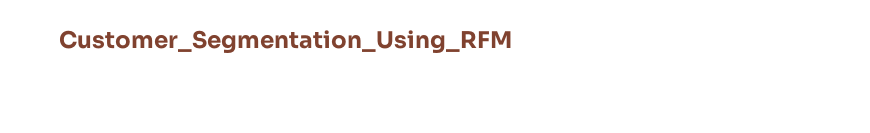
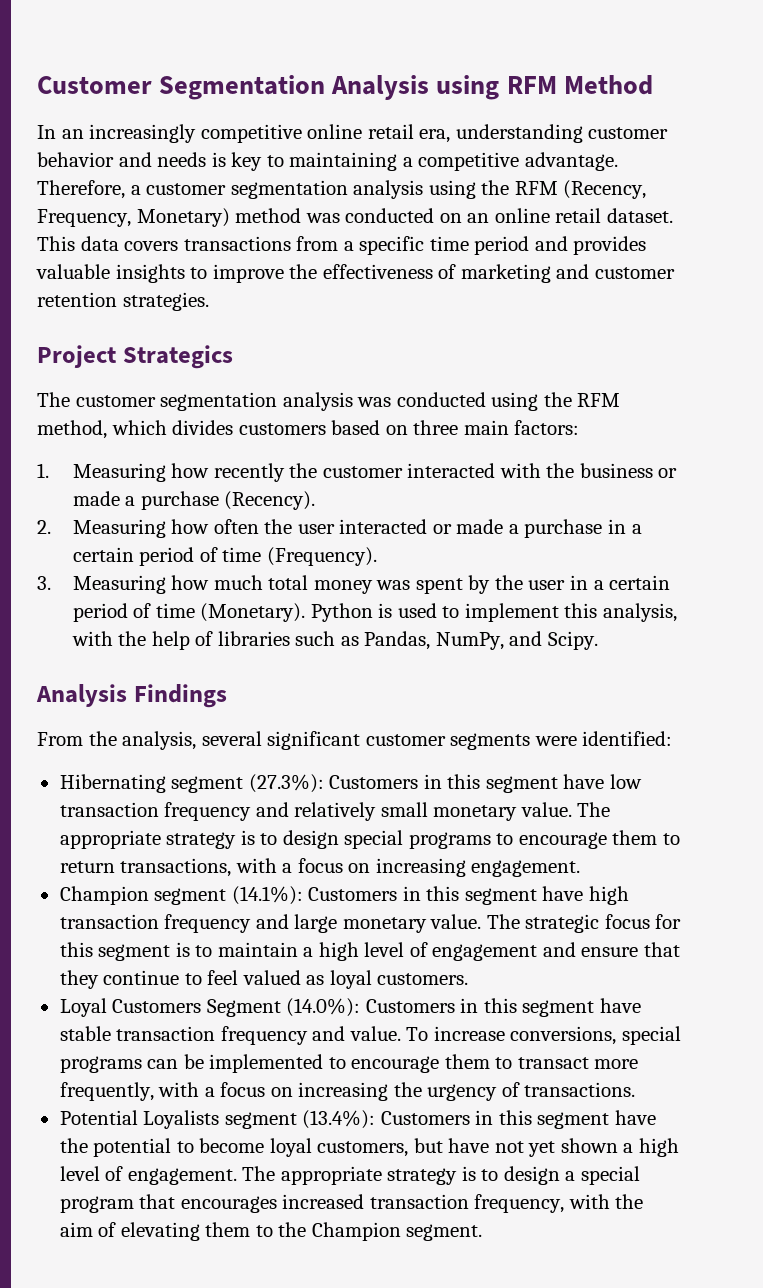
[59,30,512,54] Customer_Segmentation_Using_RFM -> [37,75,653,100] [37,124,669,143] [37,152,618,171] [37,180,647,199] [37,208,673,227] [37,236,647,255] [36,264,675,283] [37,292,209,311] [37,345,233,369] [37,392,621,411] [37,420,580,439] [37,463,678,482] [72,491,316,510] [37,519,642,538] [72,547,377,566] [37,575,671,594] [72,603,677,622] [71,631,598,650] [36,684,227,708] [37,731,673,750] [59,774,642,793] [59,802,611,821] [59,830,680,849] [59,858,581,877] [59,886,629,905] [59,914,682,933] [59,942,680,961] [59,970,469,989] [59,998,641,1017] [59,1026,681,1045] [59,1054,639,1073] [59,1082,636,1101] [59,1110,656,1129] [59,1138,679,1157] [59,1166,640,1185] [59,1194,644,1213] [59,1222,483,1241] Customer Segmentation Analysis using RFM Method // In an increasingly competitive online retail era, understanding customer behavior and needs is key to maintaining a competitive advantage. Therefore, a customer segmentation analysis using the RFM (Recency, Frequency, Monetary) method was conducted on an online retail dataset. This data covers transactions from a specific time period and provides valuable insights to improve the effectiveness of marketing and customer retention strategies. // Project Strategics // The customer segmentation analysis was conducted using the RFM method, which divides customers based on three main factors: // 1. Measuring how recently the customer interacted with the business or made a purchase (Recency). // 2. Measuring how often the user interacted or made a purchase in a certain period of time (Frequency). // 3. Measuring how much total money was spent by the user in a certain period of time (Monetary). Python is used to implement this analysis, with the help of libraries such as Pandas, NumPy, and Scipy. // Analysis Findings // From the analysis, several significant customer segments were identified: // Hibernating segment (27.3%): Customers in this segment have low transaction frequency and relatively small monetary value. The appropriate strategy is to design special programs to encourage them to return transactions, with a focus on increasing engagement. // Champion segment (14.1%): Customers in this segment have high transaction frequency and large monetary value. The strategic focus for this segment is to maintain a high level of engagement and ensure that they continue to feel valued as loyal customers. // Loyal Customers Segment (14.0%): Customers in this segment have stable transaction frequency and value. To increase conversions, special programs can be implemented to encourage them to transact more frequently, with a focus on increasing the urgency of transactions. // Potential Loyalists segment (13.4%): Customers in this segment have the potential to become loyal customers, but have not yet shown a high level of engagement. The appropriate strategy is to design a special program that encourages increased transaction frequency, with the aim of elevating them to the Champion segment.

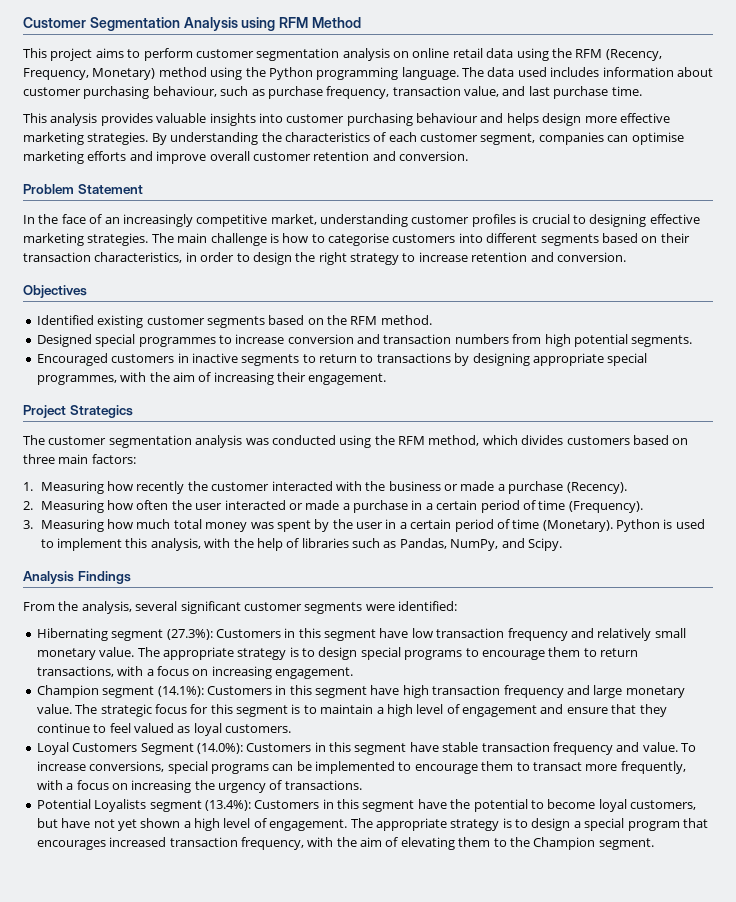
[37,124,669,143] [37,152,618,171] [37,180,424,199] In an increasingly competitive online retail era, understanding customer behavior and needs is key to maintaining a competitive advantage. Therefore, a customer segmentation analysis -> [23,48,514,61] This project aims to perform customer segmentation analysis on online retail data
[305,208,673,223] [37,236,647,255] [36,264,675,283] [37,292,209,311] was conducted on an online retail dataset. This data covers transactions from a specific time period and provides valuable insights to improve the effectiveness of marketing and customer retention strategies. -> [210,67,713,80] [23,86,642,99] [23,113,670,126] [23,132,684,145] [23,151,468,164] [23,184,143,194] [23,214,700,227] [23,233,690,246] [23,252,626,265] [23,285,87,298] [36,315,432,328] [36,334,693,347] [36,353,648,366] [36,372,387,385] using the Python programming language. The data used includes information about customer purchasing behaviour, such as purchase frequency, transaction value, and last purchase time. // This analysis provides valuable insights into customer purchasing behaviour and helps design more effective marketing strategies. By understanding the characteristics of each customer segment, companies can optimise marketing efforts and improve overall customer retention and conversion. // Problem Statement // In the face of an increasingly competitive market, understanding customer profiles is crucial to designing effective marketing strategies. The main challenge is how to categorise customers into different segments based on their transaction characteristics, in order to design the right strategy to increase retention and conversion. // Objectives // Identified existing customer segments based on the RFM method. // Designed special programmes to increase conversion and transaction numbers from high potential segments. // Encouraged customers in inactive segments to return to transactions by designing appropriate special programmes, with the aim of increasing their engagement.

